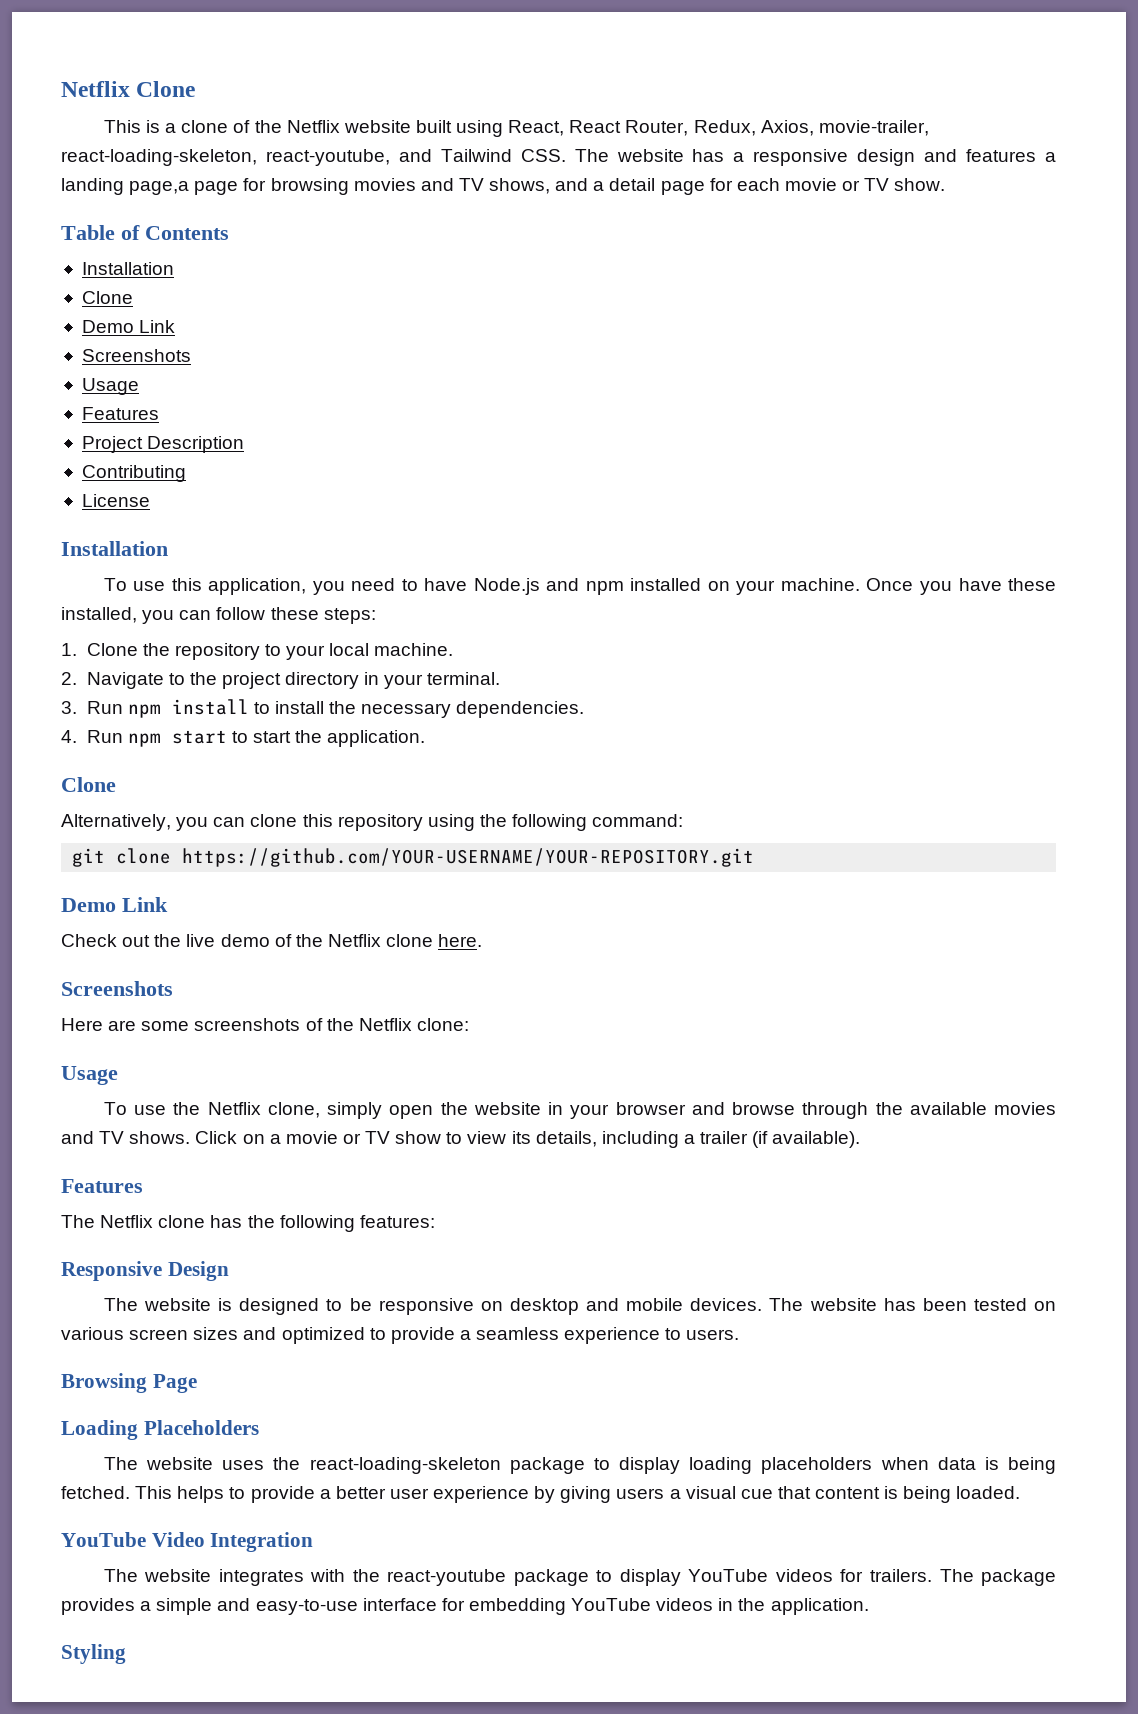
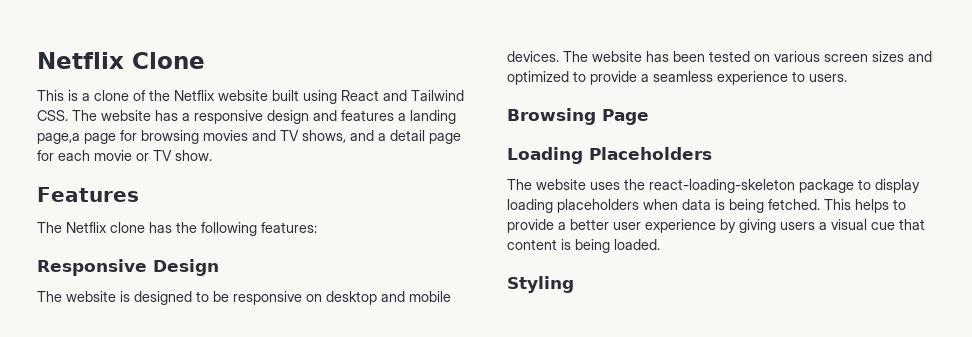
[508,120,929,136] [61,149,390,166] React, React Router, Redux, Axios, movie-trailer, react-loading-skeleton, react-youtube, -> [341,90,379,101] React
[61,225,229,240] [81,262,174,275] [81,291,133,304] [81,320,176,333] [81,349,191,362] [81,378,139,395] [81,407,159,420] [81,436,245,453] [81,465,186,482] [81,494,150,507] [61,541,168,556] [103,578,1057,595] [61,607,376,624] [61,643,454,660] [61,672,501,689] [61,699,585,718] [61,730,426,747] [61,777,116,792] [61,814,684,831] [72,848,755,867] [61,897,168,912] [61,934,483,947] [61,981,173,996] [61,1018,469,1031] [61,1066,118,1085] [103,1102,1057,1119] [61,1131,861,1148] // Table of Contents // Installation // Clone // Demo Link // Screenshots // Usage // Features // Project Description // Contributing // License // Installation // To use this application, you need to have Node.js and npm installed on your machine. Once you have these installed, you can follow these steps: // 1. Clone the repository to your local machine. // 2. Navigate to the project directory in your terminal. // 3. Run npm install to install the necessary dependencies. // 4. Run npm start to start the application. // Clone // Alternatively, you can clone this repository using the following command: // git clone https://github.com/YOUR-USERNAME/YOUR-REPOSITORY.git // Demo Link // Check out the live demo of the Netflix clone here. // Screenshots // Here are some screenshots of the Netflix clone: // Usage // To use the Netflix clone, simply open the website in your browser and browse through the available movies and TV shows. Click on a movie or TV show to view its details, including a trailer (if available). -> (212, 155) none
[61,1532,314,1552] [103,1569,1057,1586] [61,1598,869,1615] // YouTube Video Integration // The website integrates with the react-youtube package to display YouTube videos for trailers. The package provides a simple and easy-to-use interface for embedding YouTube videos in the application. -> (660, 244) none

